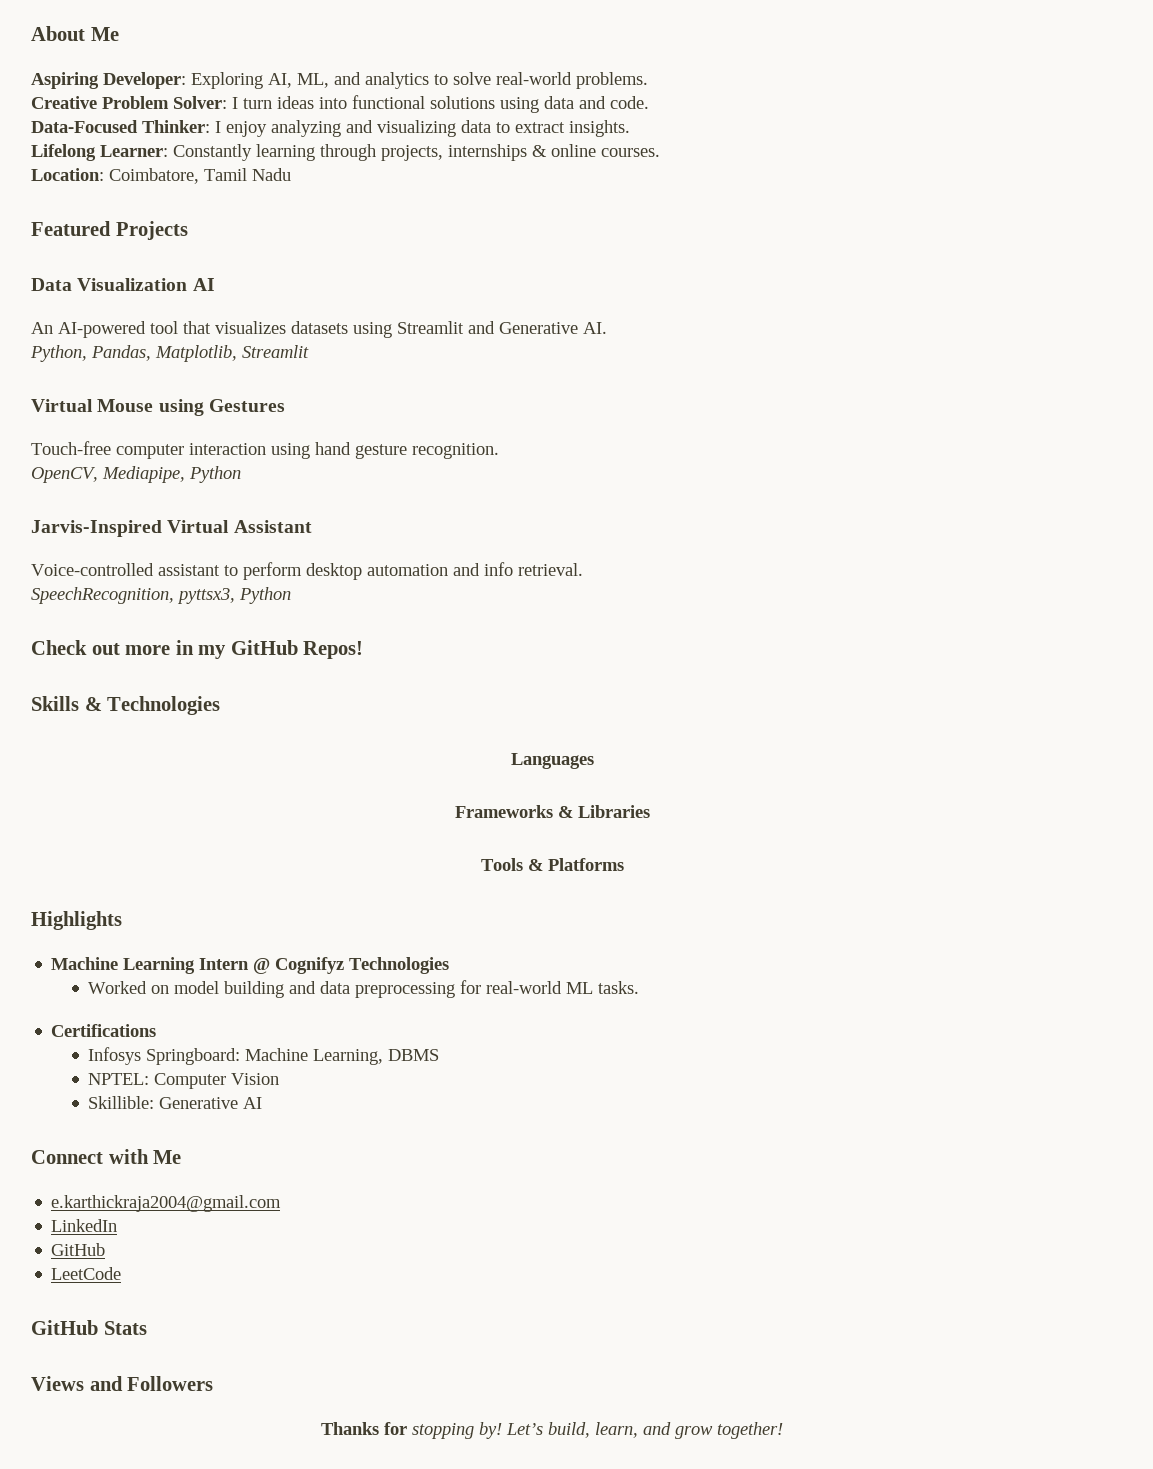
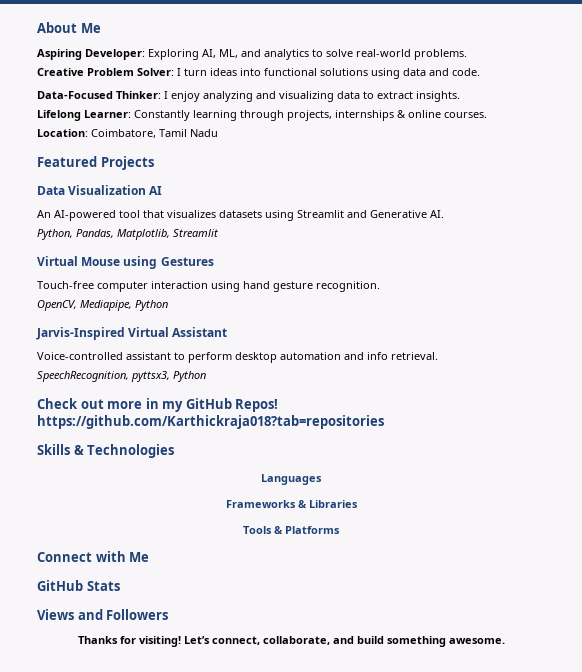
(364, 650) none -> [37,415,384,429] https://github.com/Karthickraja018?tab=repositories
[31,911,122,930] [51,957,450,974] [88,980,640,998] [51,1024,157,1037] [88,1047,440,1065] [88,1073,280,1089] [88,1096,263,1109] // Highlights // Machine Learning Intern @ Cognifyz Technologies // Worked on model building and data preprocessing for real-world ML tasks. // Certifications // Infosys Springboard: Machine Learning, DBMS // NPTEL: Computer Vision // Skillible: Generative AI -> (340, 530) none
[51,1195,282,1212] [51,1219,118,1232] [51,1243,106,1256] [51,1267,122,1280] // e.karthickraja2004@gmail.com // LinkedIn // GitHub // LeetCode -> (150, 557) none
[412,1422,783,1439] stopping by! Let’s build, learn, and grow together! -> [138,636,505,647] visiting! Let’s connect, collaborate, and build something awesome.

